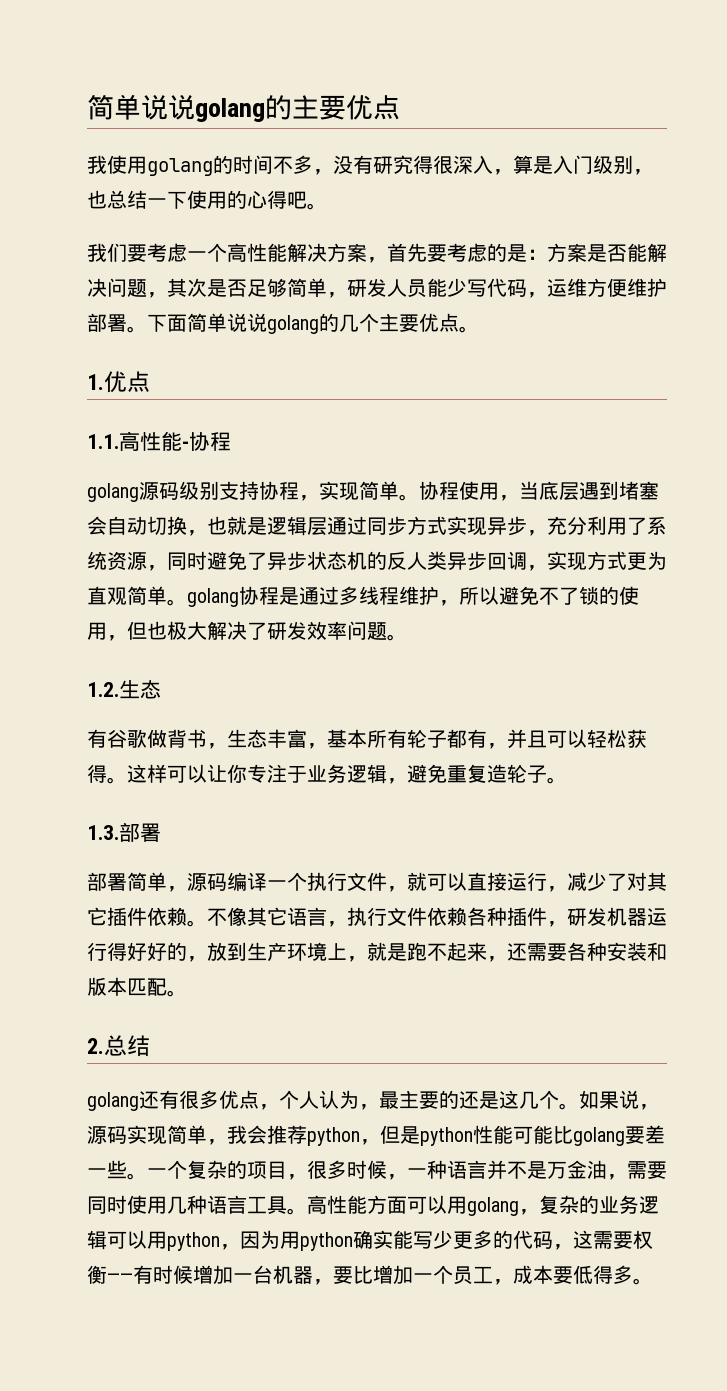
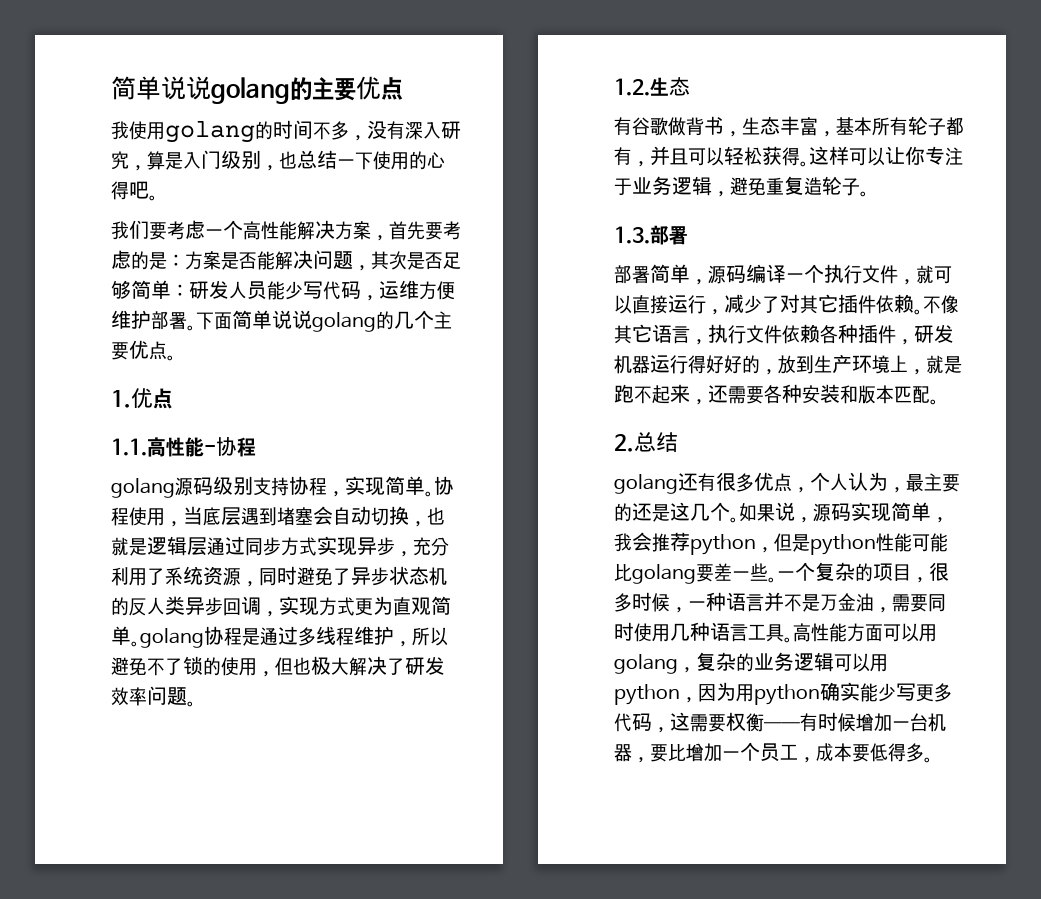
[373,155,493,174] 研究得很深入 -> [405,121,461,140] [111,151,129,170] 深入研究
[327,292,347,298] ， -> [171,284,189,297] ：
[413,1230,513,1249] 写少更多的 -> [878,683,952,702] 少写更多

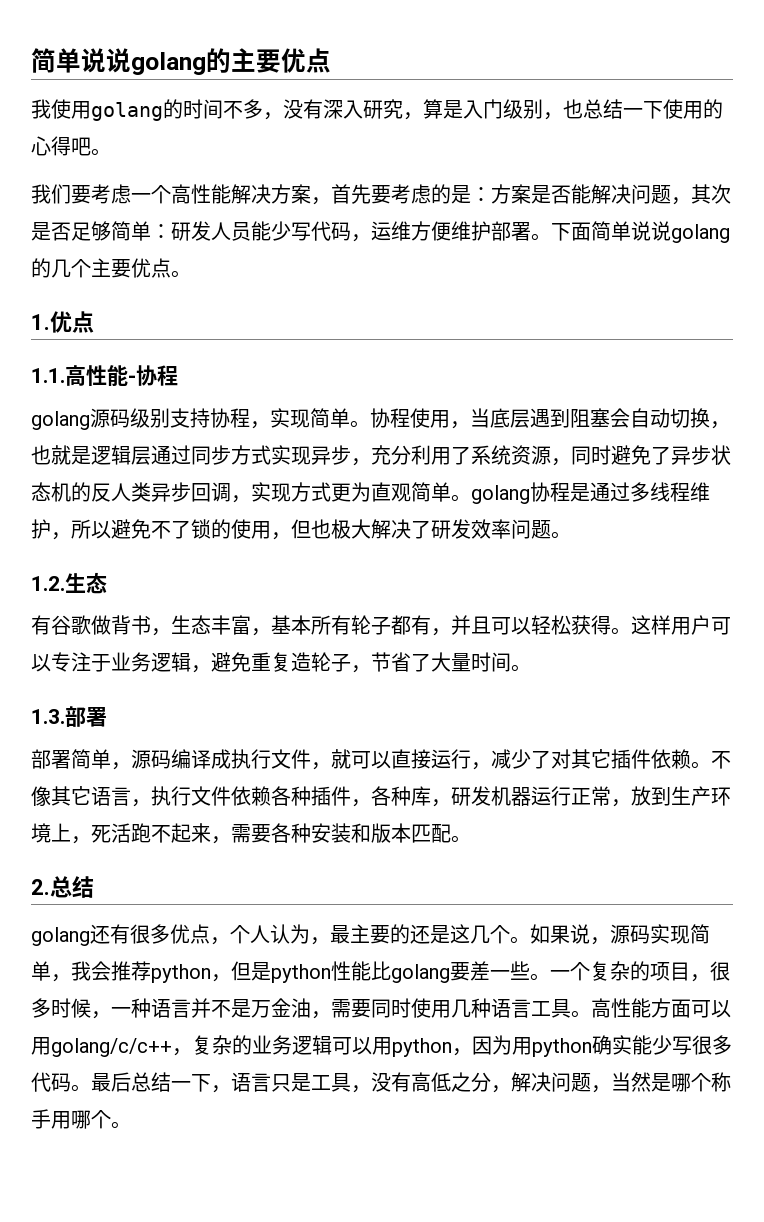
[277,507,295,526] 堵 -> [570,408,590,428] 阻
[849,146,925,166] 可以让你 -> [671,615,731,635] [31,654,51,672] 用户可以
(860, 187) none -> [351,652,511,673] ，节省了大量时间
[786,264,824,283] 一个 -> [211,749,231,769] 成
(914, 342) none -> [371,786,451,807] 各种库，
[688,355,760,374] 得好好的 -> [571,786,611,806] 正常
[926,355,962,374] 就是 -> [91,823,131,843] 死活
[708,385,728,403] 还 -> (231, 840) none
[912,533,948,552] 可能 -> (371, 971) none
[614,654,678,674] golang -> [51,1038,172,1057] golang/c/c++
[916,683,952,702] [614,712,946,733] [614,742,924,763] 更多代码，这需要权衡——有时候增加一台机器，要比增加一个员工，成本要低得多 -> [692,1035,732,1055] [31,1072,731,1093] [31,1109,111,1129] 很多代码。最后总结一下，语言只是工具，没有高低之分，解决问题，当然是哪个称手用哪个

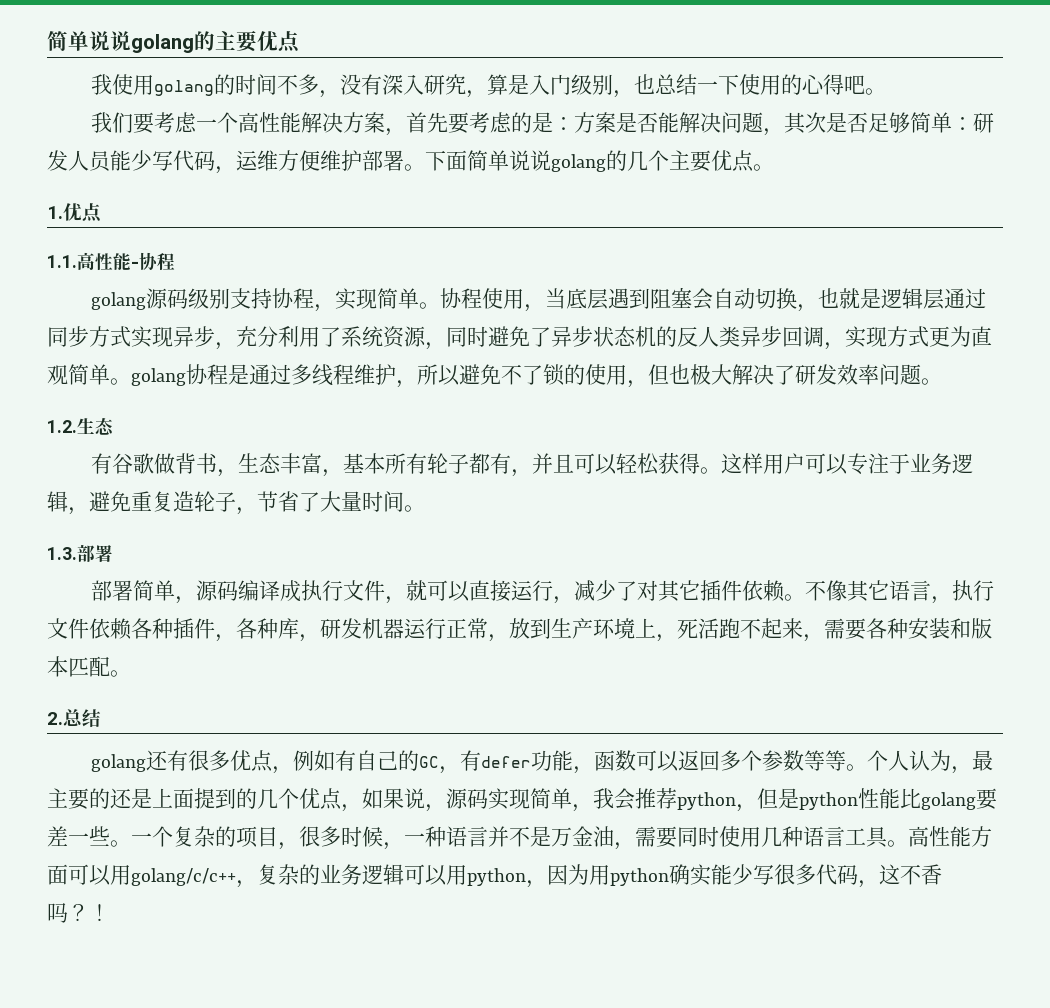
(230, 941) none -> [293,750,868,774] 例如有自己的GC，有defer功能，函数可以返回多个参数等等。
[450,924,530,944] 这几个。 -> [152,788,362,812] 上面提到的几个优点，
[71,1072,731,1093] [31,1109,131,1129] 。最后总结一下，语言只是工具，没有高低之分，解决问题，当然是哪个称手用哪个。 -> [858,864,942,888] [47,903,110,923] ，这不香吗？！

